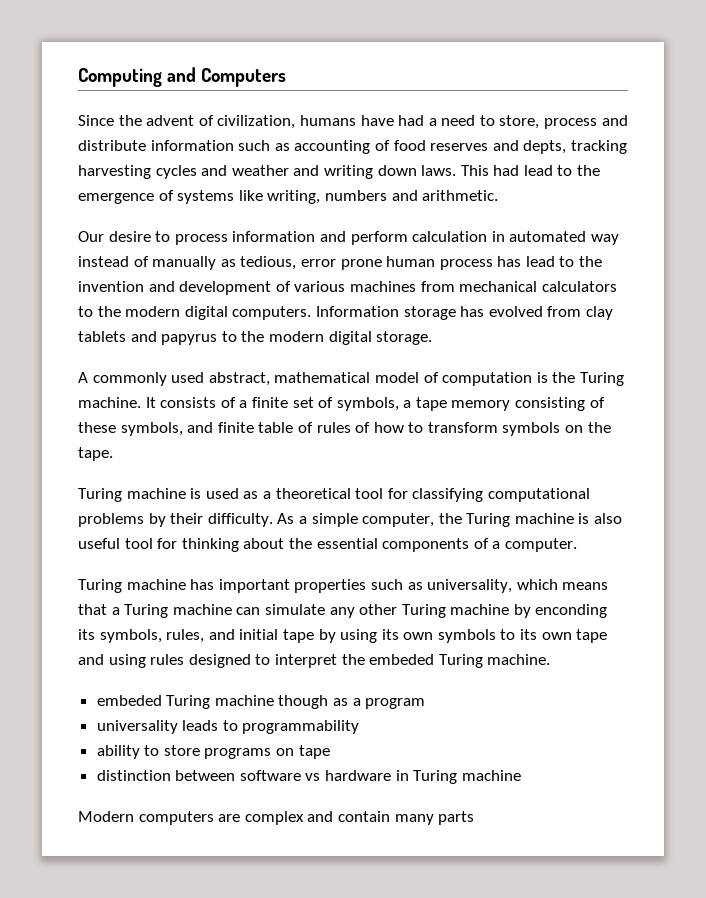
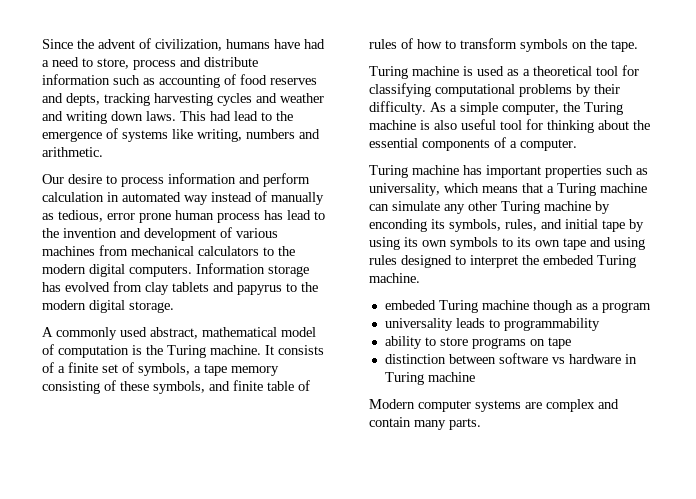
[78,67,287,87] Computing and Computers // -> (42, 44) none
[138,811,214,825] computers -> [418,400,521,412] computer systems
[438,811,475,825] parts -> [449,418,481,430] parts.

